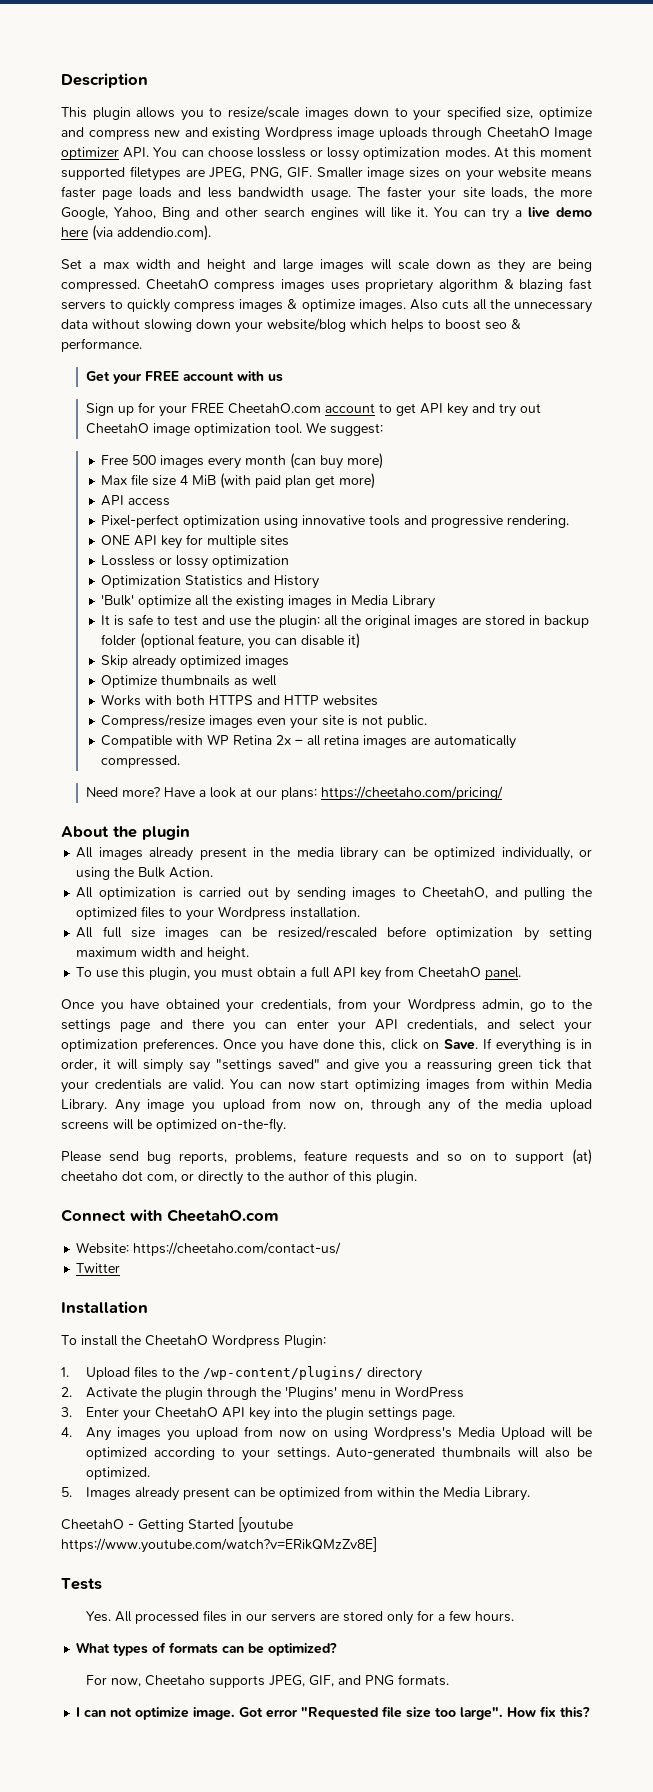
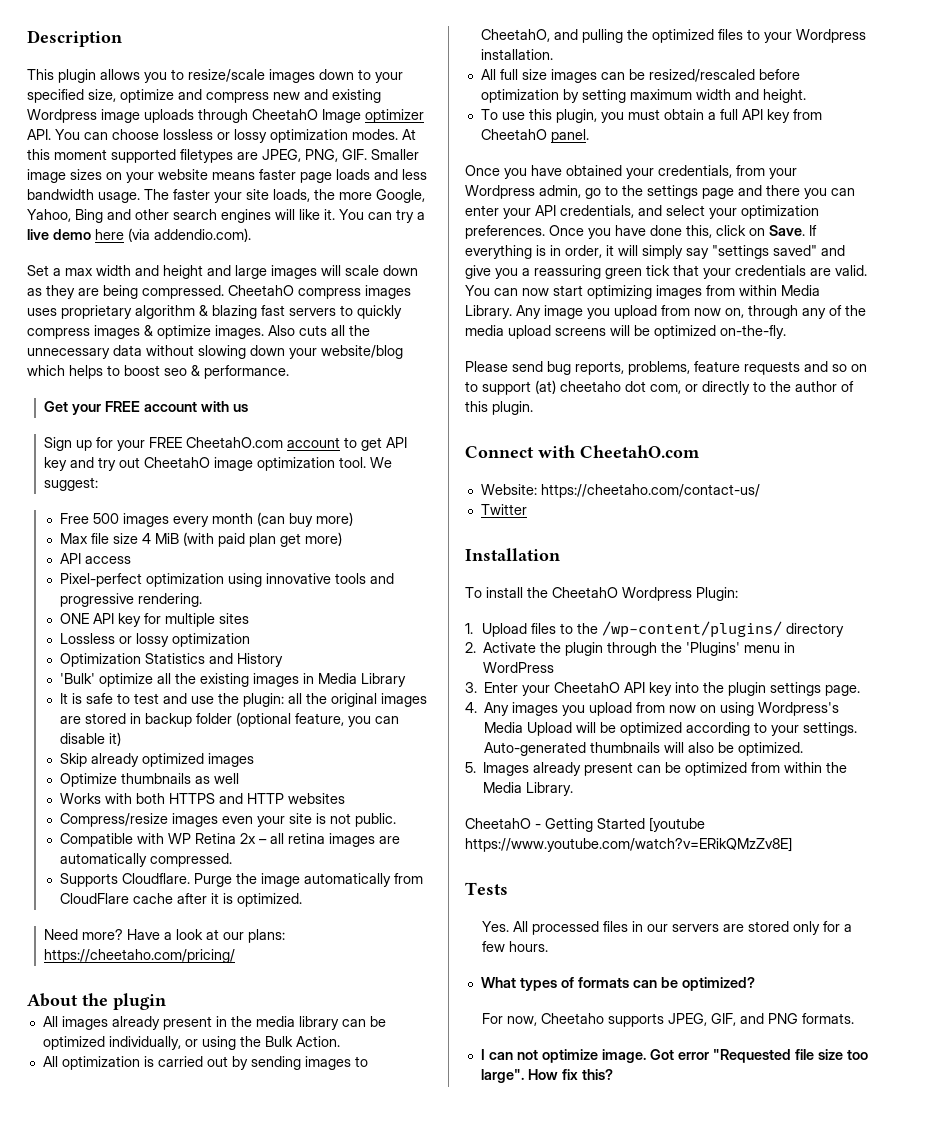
(181, 761) none -> [59,873,423,887] [59,893,302,907] // Supports Cloudflare. Purge the image automatically from CloudFlare cache after it is optimized.

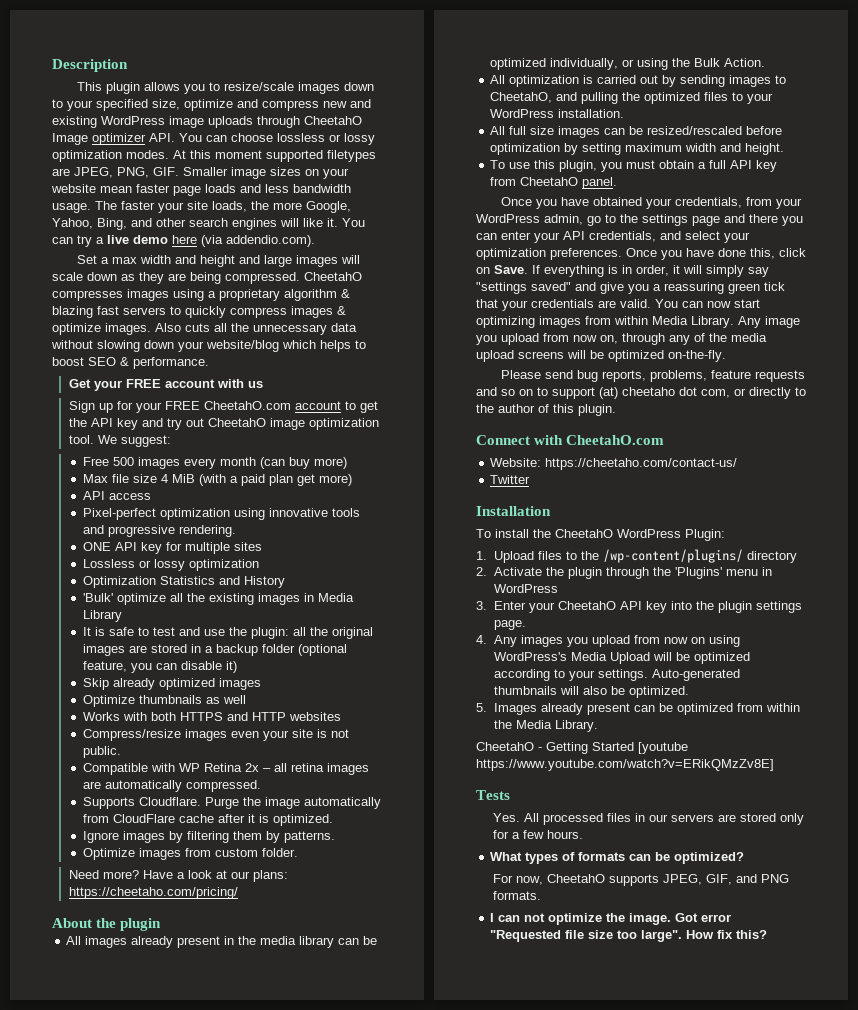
[27,109,97,123] Wordpress -> [101,116,165,125] WordPress
[212,172,255,180] means -> [100,186,132,193] mean
[75,209,103,223] Bing -> [97,218,127,230] Bing,
[298,285,411,299] [27,308,57,316] compress images uses -> [52,289,216,301] compresses images using a
[164,368,187,376] seo -> [88,357,116,366] SEO
(382, 444) none -> [68,418,87,427] the
(214, 539) none -> [229,476,238,483] a
(141, 718) none -> [204,646,213,653] a
(302, 900) none -> [82,831,335,843] [82,848,298,860] // Ignore images by filtering them by patterns. // Optimize images from custom folder.
[795,29,866,43] Wordpress -> [490,109,555,118] WordPress
[465,185,535,199] Wordpress -> [476,214,540,223] WordPress
[622,587,692,601] Wordpress -> [617,529,681,538] WordPress
[758,702,840,716] Wordpress's -> [493,652,567,661] WordPress's
[540,1013,604,1024] Cheetaho -> [546,874,605,883] CheetahO
(598, 1056) none -> [606,913,626,922] the

